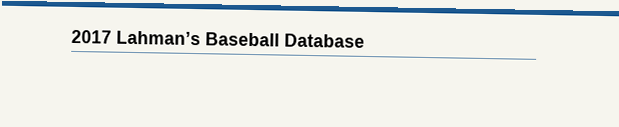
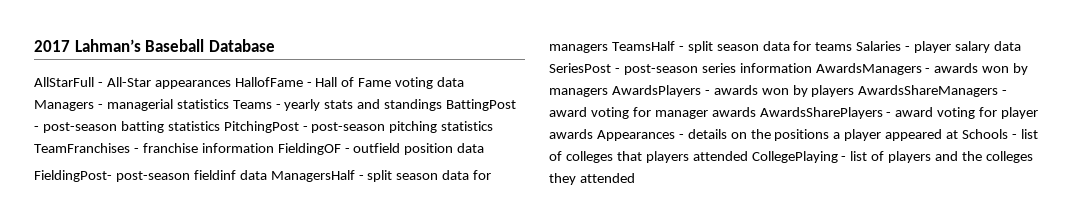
(365, 40) none -> [34,77,465,89] [34,99,517,111] [34,121,494,133] [34,143,485,155] [34,170,492,182] [549,41,1021,53] [549,63,1029,75] [549,85,1008,97] [549,107,1039,119] [549,129,1038,141] [549,151,1033,163] [549,173,635,185] // AllStarFull - All-Star appearances HallofFame - Hall of Fame voting data Managers - managerial statistics Teams - yearly stats and standings BattingPost - post-season batting statistics PitchingPost - post-season pitching statistics TeamFranchises - franchise information FieldingOF - outfield position data // FieldingPost- post-season fieldinf data ManagersHalf - split season data for managers TeamsHalf - split season data for teams Salaries - player salary data SeriesPost - post-season series information AwardsManagers - awards won by managers AwardsPlayers - awards won by players AwardsShareManagers - award voting for manager awards AwardsSharePlayers - award voting for player awards Appearances - details on the positions a player appeared at Schools - list of colleges that players attended CollegePlaying - list of players and the colleges they attended

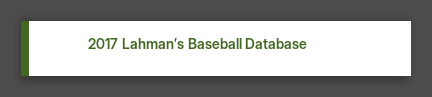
[34,77,465,89] [34,99,517,111] [34,121,494,133] [34,143,485,155] [34,170,492,182] [549,41,1021,53] [549,63,1029,75] [549,85,1008,97] [549,107,1039,119] [549,129,1038,141] [549,151,1033,163] [549,173,635,185] // AllStarFull - All-Star appearances HallofFame - Hall of Fame voting data Managers - managerial statistics Teams - yearly stats and standings BattingPost - post-season batting statistics PitchingPost - post-season pitching statistics TeamFranchises - franchise information FieldingOF - outfield position data // FieldingPost- post-season fieldinf data ManagersHalf - split season data for managers TeamsHalf - split season data for teams Salaries - player salary data SeriesPost - post-season series information AwardsManagers - awards won by managers AwardsPlayers - awards won by players AwardsShareManagers - award voting for manager awards AwardsSharePlayers - award voting for player awards Appearances - details on the positions a player appeared at Schools - list of colleges that players attended CollegePlaying - list of players and the colleges they attended -> (308, 43) none

